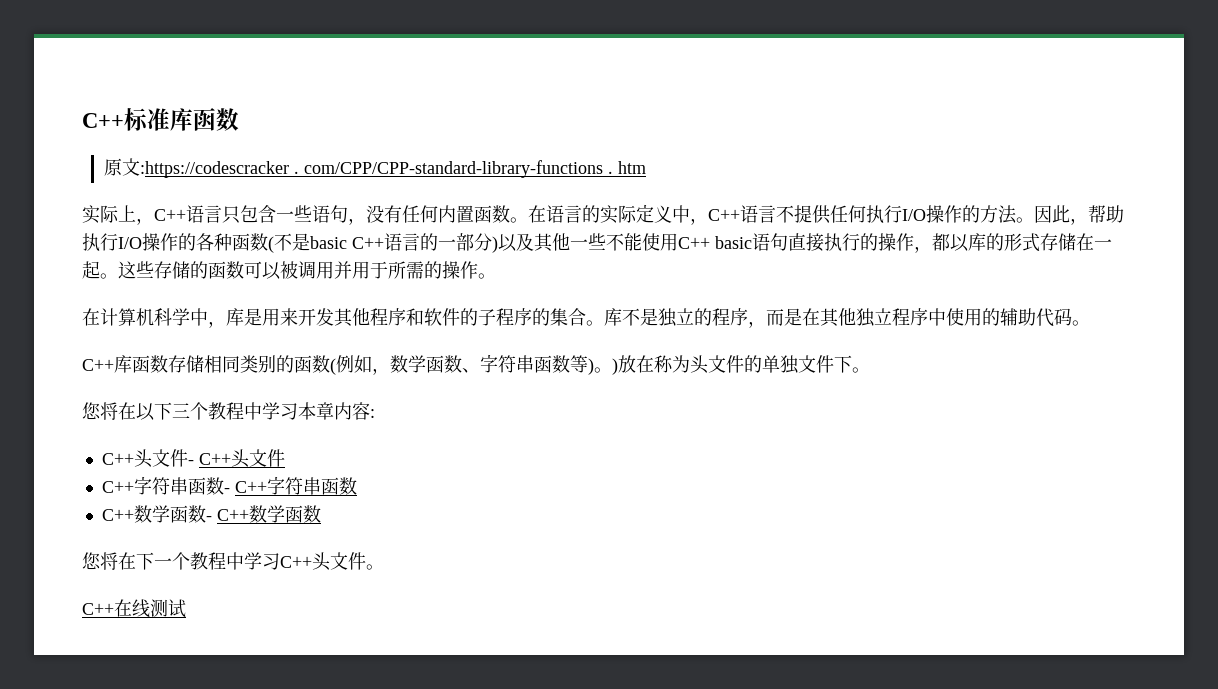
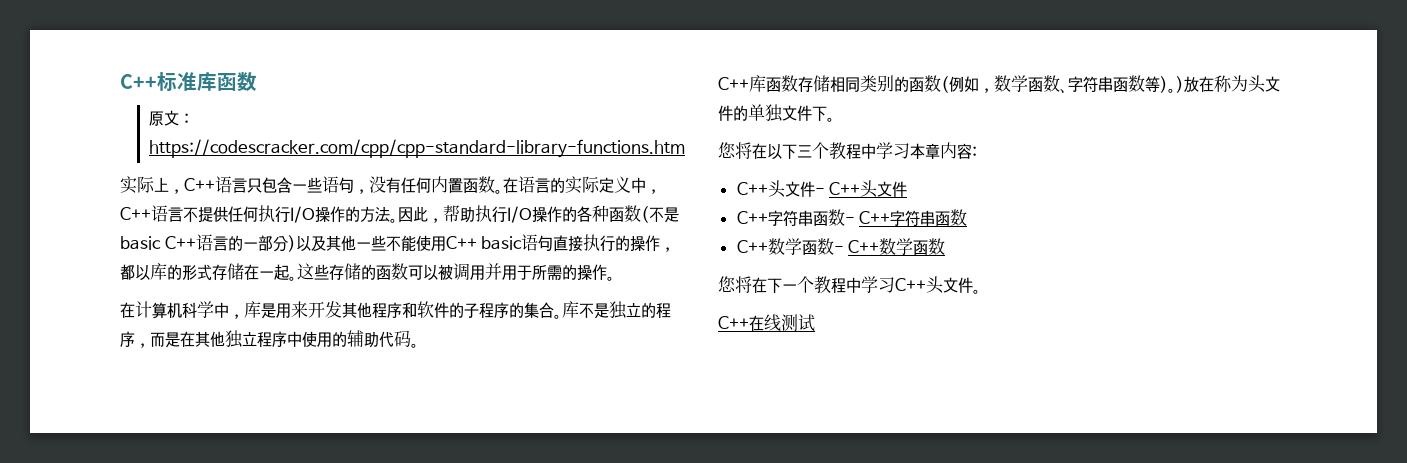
[139,160,646,178] :https://codescracker . com/CPP/CPP-standard-library-functions . htm -> [179,113,195,124] [149,139,686,158] ：https://codescracker.com/cpp/cpp-standard-library-functions.htm

